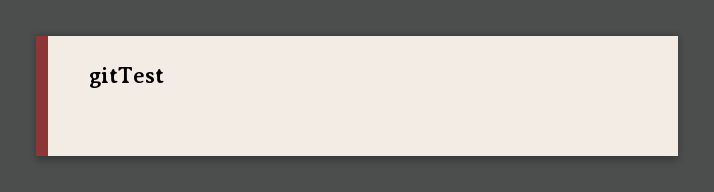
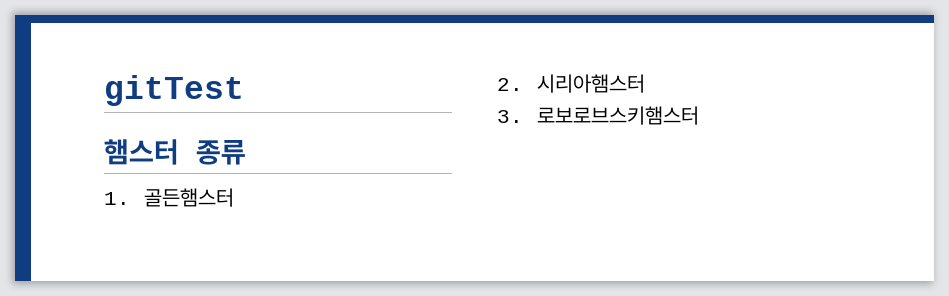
(164, 77) none -> [104,139,246,165] [104,188,235,207] [497,74,646,93] [497,106,700,125] // 햄스터 종류 // 1. 골든햄스터 // 2. 시리아햄스터 // 3. 로보로브스키햄스터

